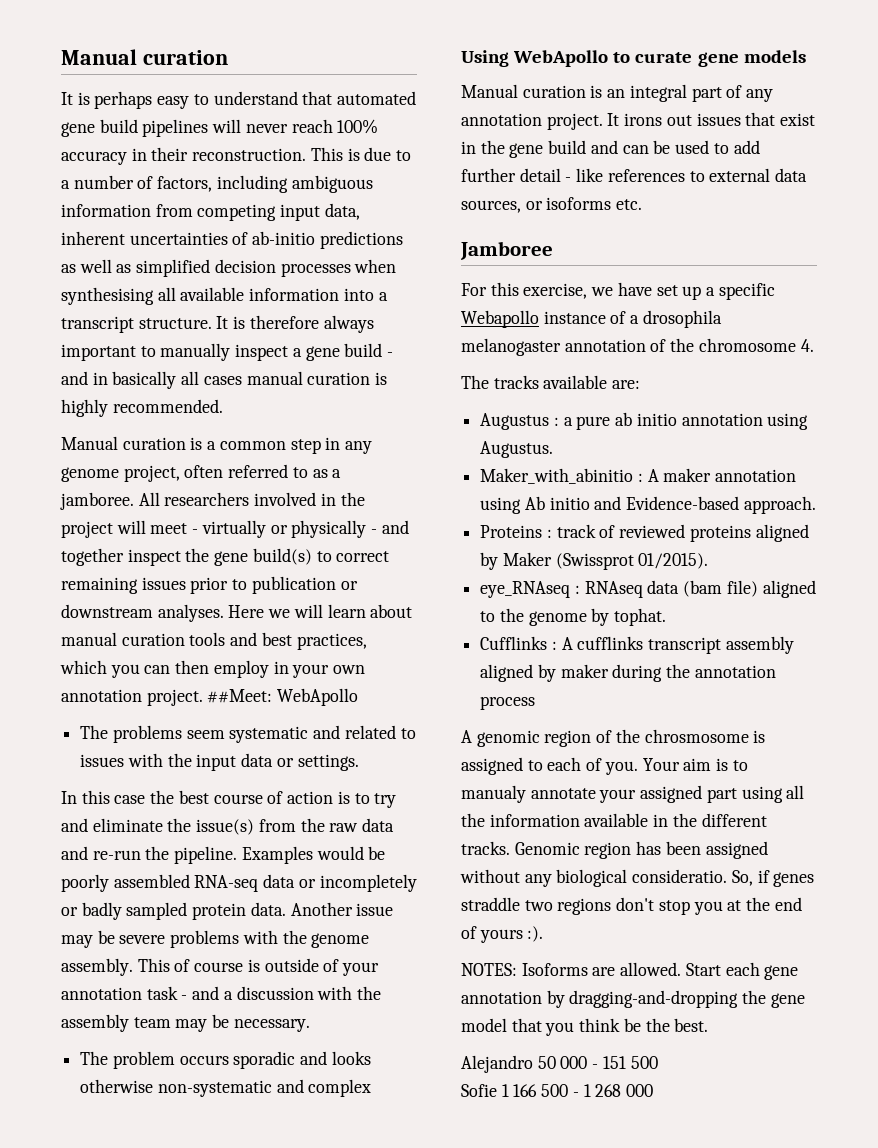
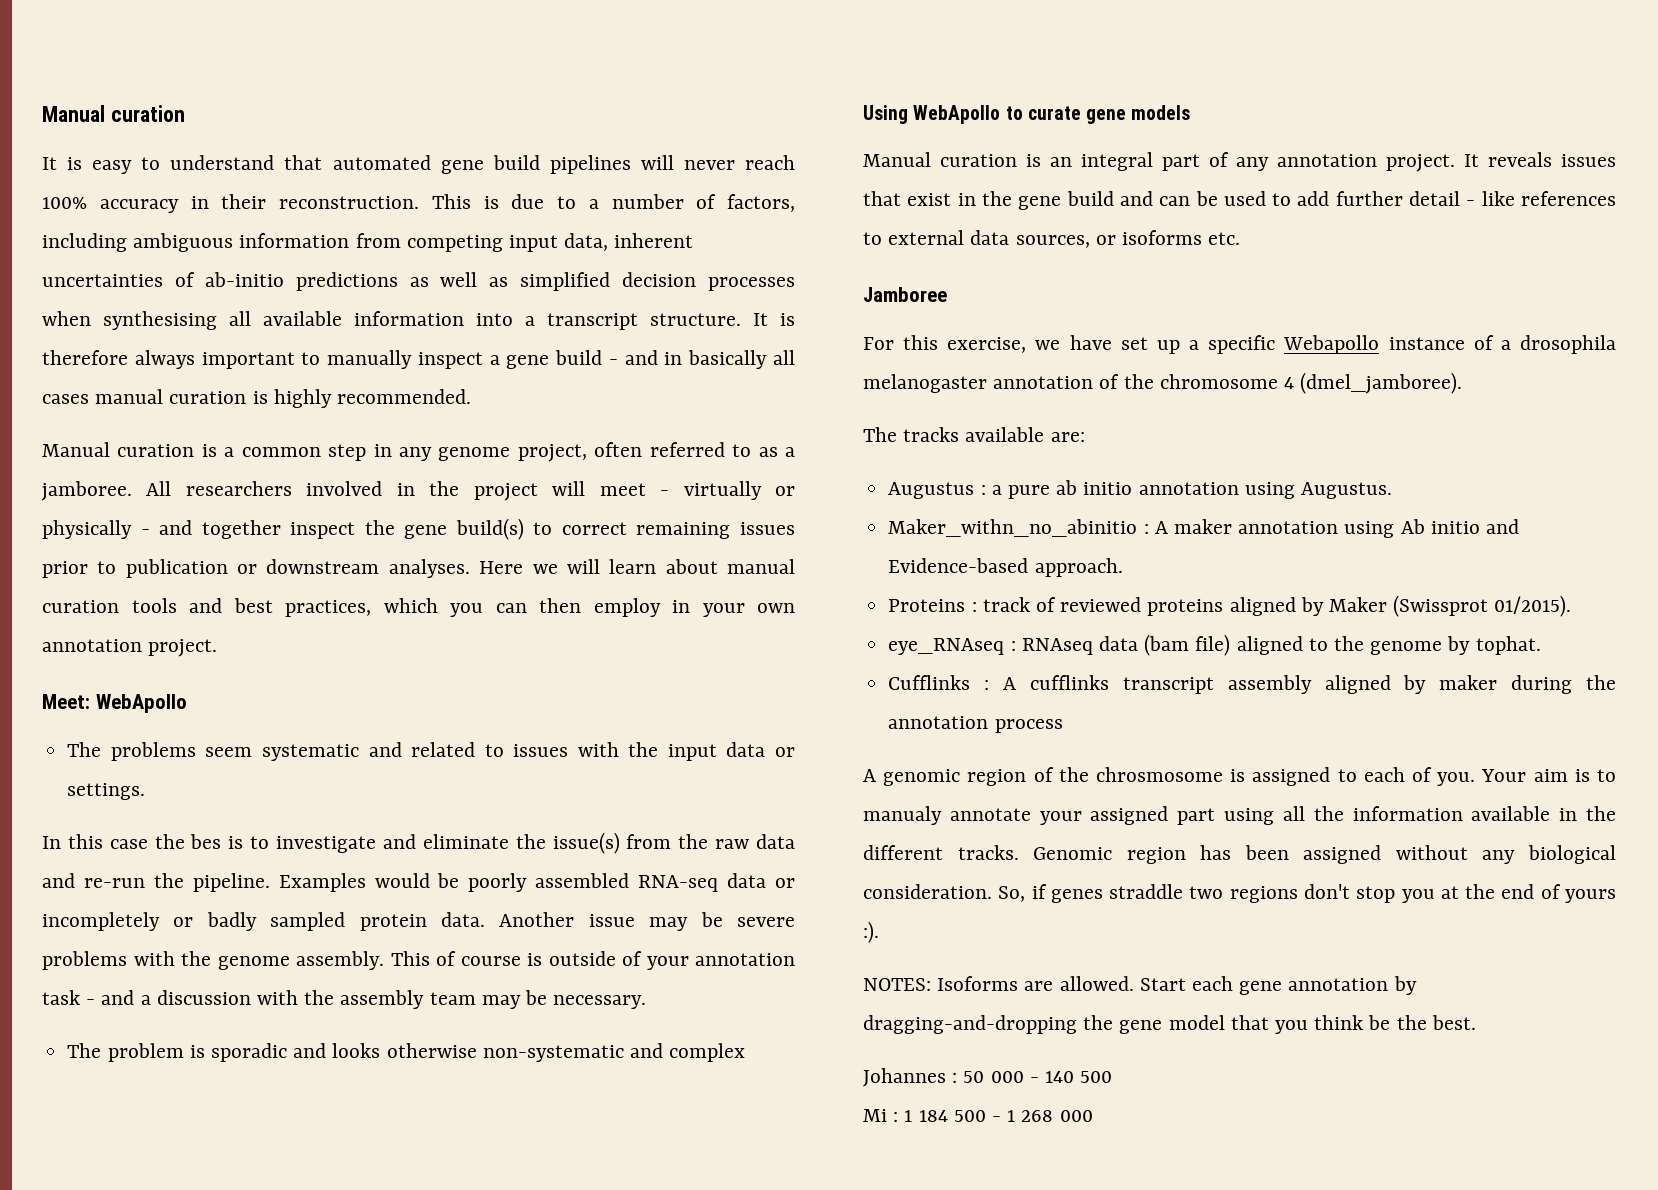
[94,91,153,109] perhaps -> (83, 163) none
[207,689,273,703] ##Meet: -> [42,694,90,709] // Meet:
[178,790,397,808] best course of action is to try -> [190,834,377,853] bes is to investigate
[179,1055,229,1065] occurs -> [189,1045,205,1058] is
[624,113,692,126] irons out -> [1488,152,1552,167] reveals
[800,339,814,352] 4. -> [1284,372,1463,394] 4 (dmel_jamboree).
[480,468,634,484] Maker_with_abinitio -> [888,519,1138,537] Maker_withn_no_abinitio
[632,869,728,883] consideratio. -> [863,884,992,899] consideration.
[461,1055,533,1073] Alejandro -> [863,1068,958,1087] Johannes :
[602,1056,626,1069] 151 -> [1045,1071,1075,1083] 140
[461,1084,538,1097] Sofie 1 166 -> [863,1109,948,1122] Mi : 1 184

